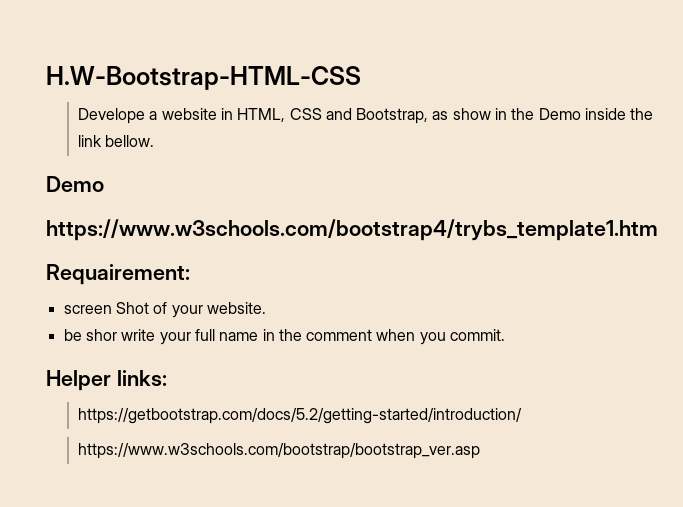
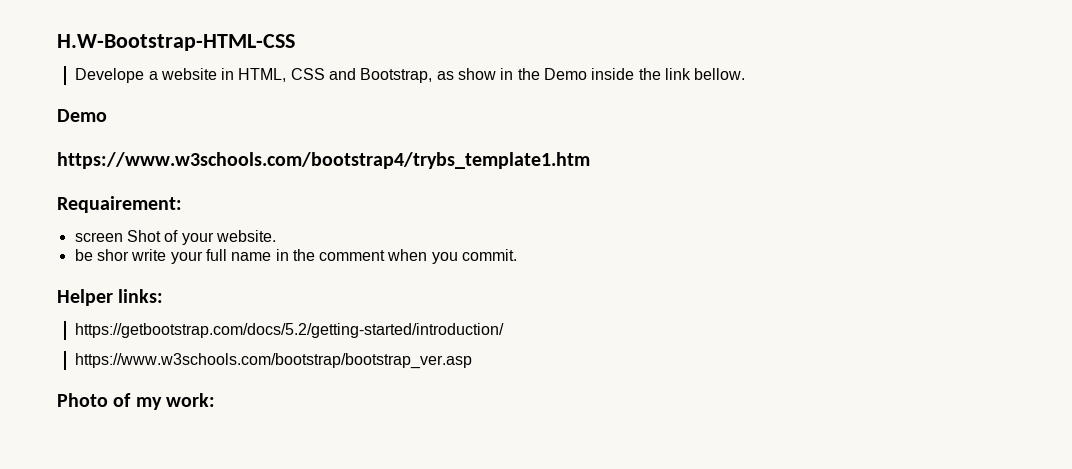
(480, 451) none -> [57,393,216,410] // Photo of my work:

